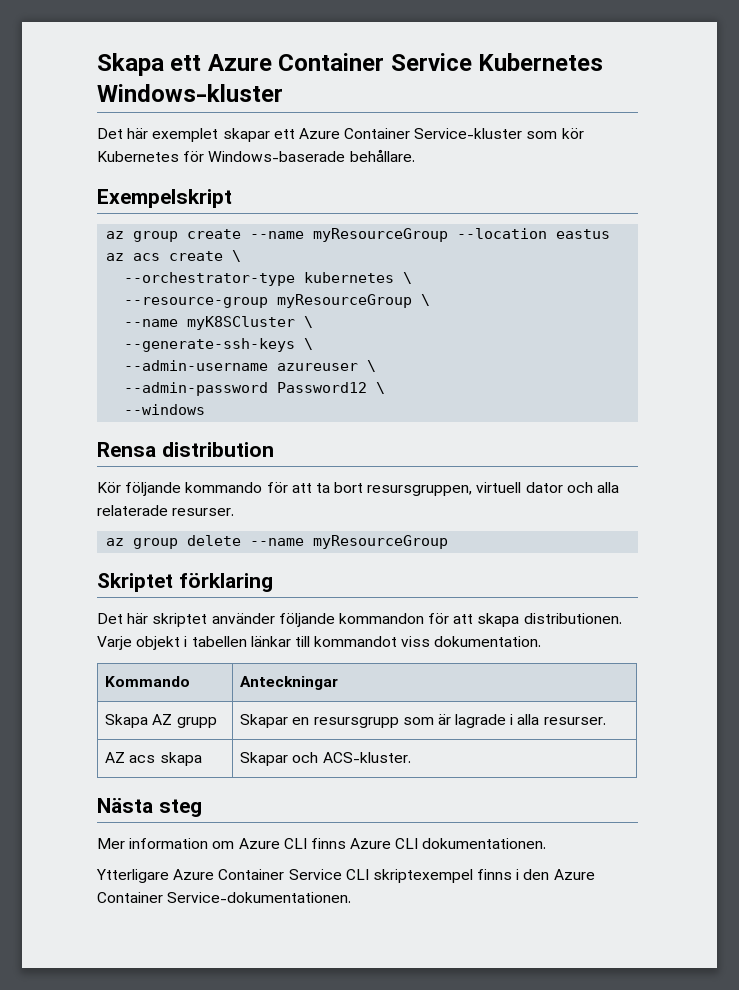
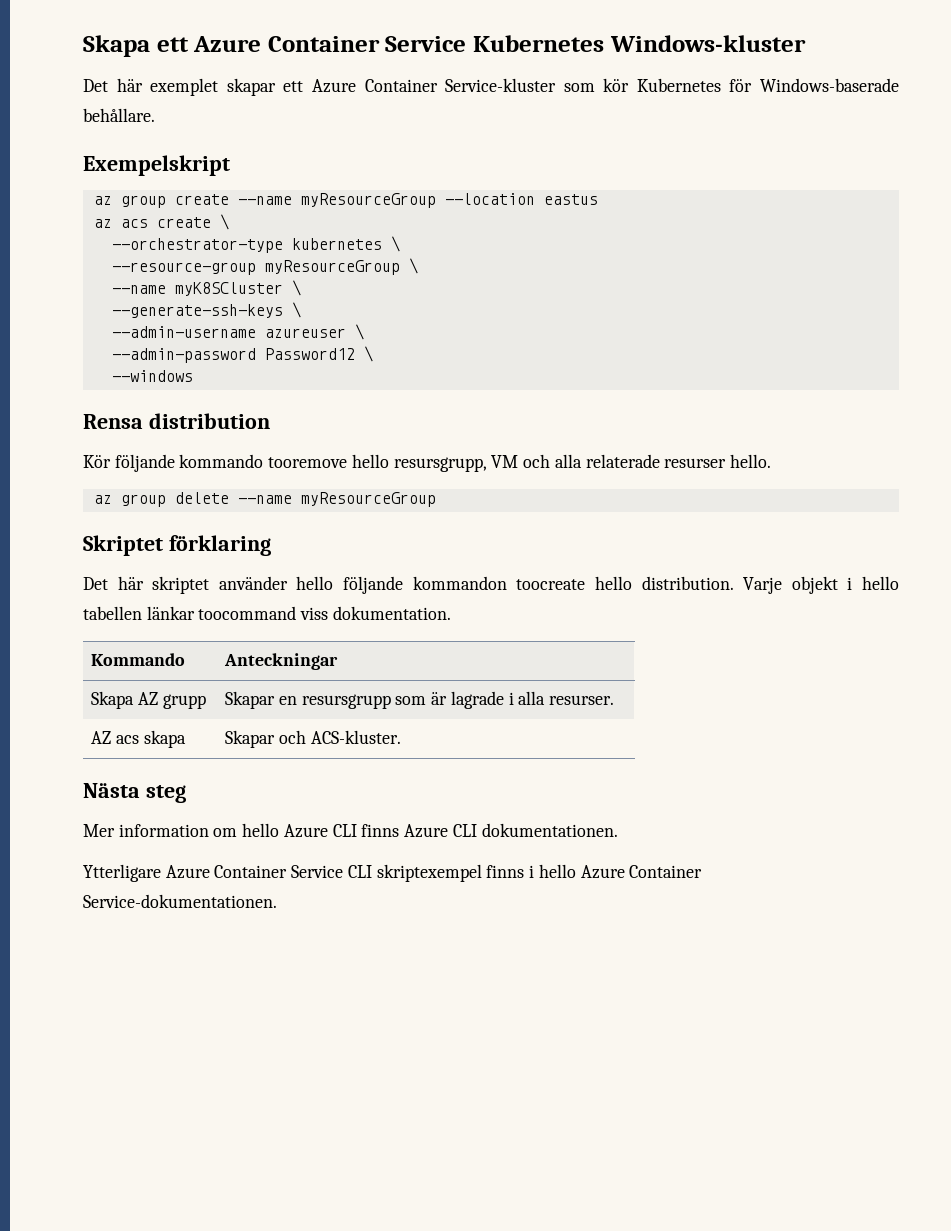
[266,482,563,496] för att ta bort resursgruppen, virtuell dator -> [268,454,519,472] tooremove hello resursgrupp, VM
[172,508,235,516] resurser. -> [664,454,771,468] resurser hello.
(275, 618) none -> [296,576,334,590] hello
[428,613,622,627] för att skapa distributionen. -> [516,576,734,590] toocreate hello distribution.
(188, 641) none -> [862,576,900,590] hello
[294,636,398,647] till kommandot -> [198,606,297,620] toocommand
(235, 845) none -> [242,823,280,837] hello
[523,869,550,880] den -> [538,864,576,878] hello

